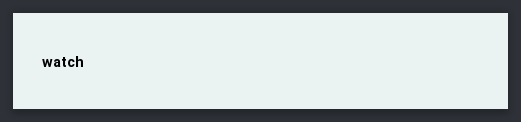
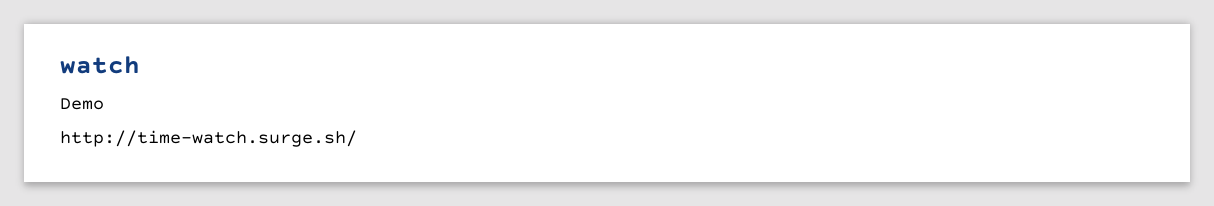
(84, 61) none -> [60,98,104,110] [60,130,357,147] // Demo // http://time-watch.surge.sh/

